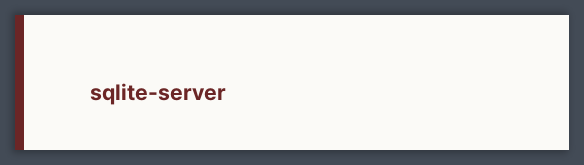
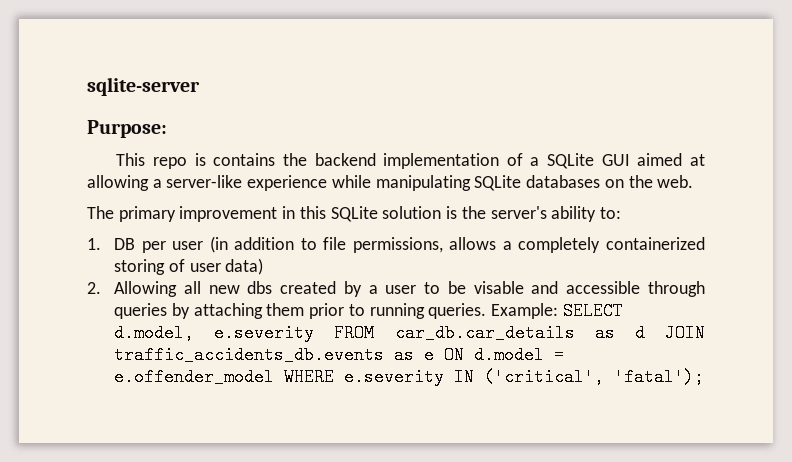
(226, 94) none -> [87,120,167,138] [116,153,705,169] [87,175,694,191] [87,206,621,222] [87,236,706,253] [114,258,264,275] [87,281,706,297] [114,302,623,320] [114,324,706,342] [114,346,565,364] [114,368,705,386] // Purpose: // This repo is contains the backend implementation of a SQLite GUI aimed at allowing a server-like experience while manipulating SQLite databases on the web. // The primary improvement in this SQLite solution is the server's ability to: // 1. DB per user (in addition to file permissions, allows a completely containerized storing of user data) // 2. Allowing all new dbs created by a user to be visable and accessible through queries by attaching them prior to running queries. Example: SELECT d.model, e.severity FROM car_db.car_details as d JOIN traffic_accidents_db.events as e ON d.model = e.offender_model WHERE e.severity IN ('critical', 'fatal');

